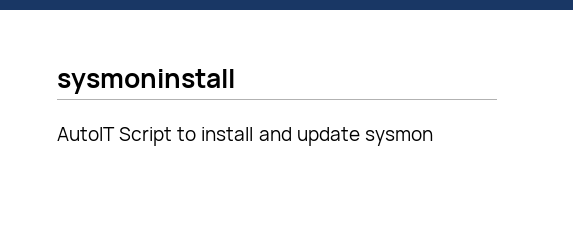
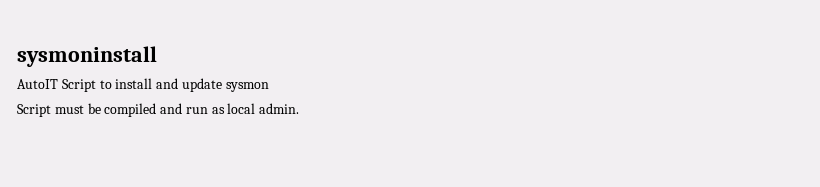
(433, 138) none -> [17,103,300,117] // Script must be compiled and run as local admin.

